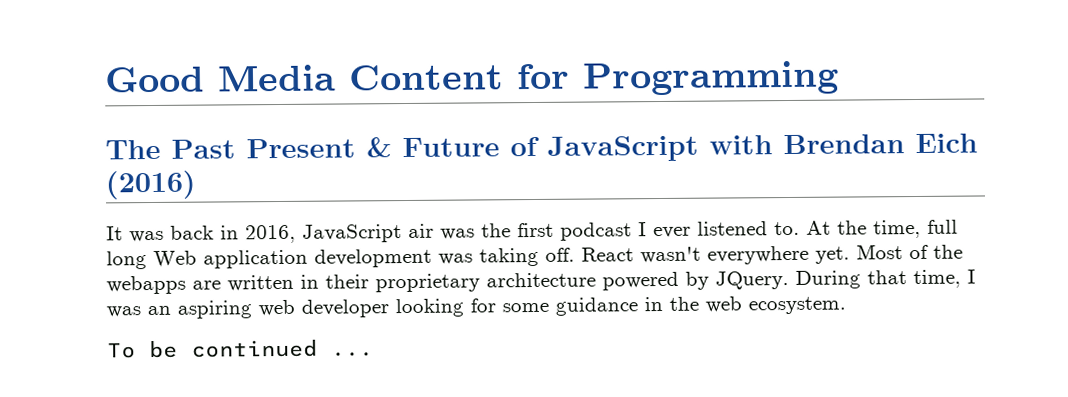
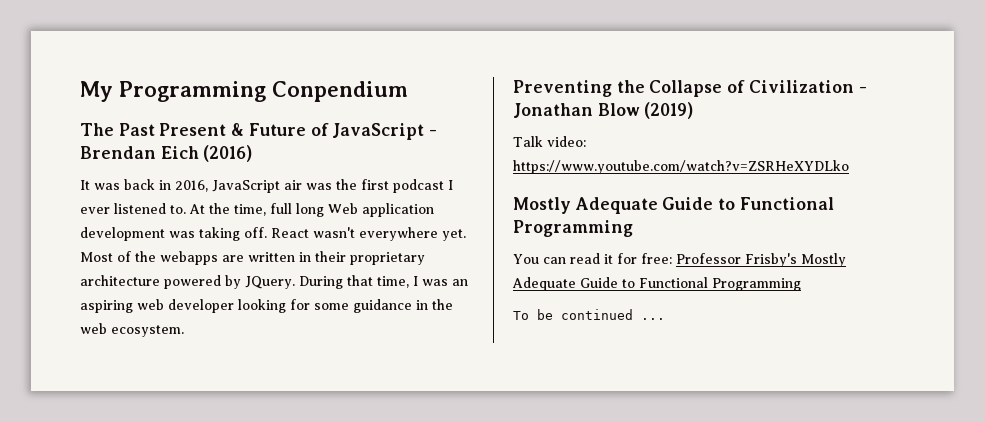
[104,60,839,96] Good Media Content for Programming -> [80,81,408,102] My Programming Conpendium
[709,135,773,155] with -> [429,129,438,136] -
(846, 305) none -> [513,80,867,97] [513,102,694,119] [513,136,586,147] [513,160,849,174] [513,197,834,214] [513,220,633,237] [513,253,846,267] [512,277,801,291] // Preventing the Collapse of Civilization - Jonathan Blow (2019) // Talk video: https://www.youtube.com/watch?v=ZSRHeXYDLko // Mostly Adequate Guide to Functional Programming // You can read it for free: Professor Frisby's Mostly Adequate Guide to Functional Programming

